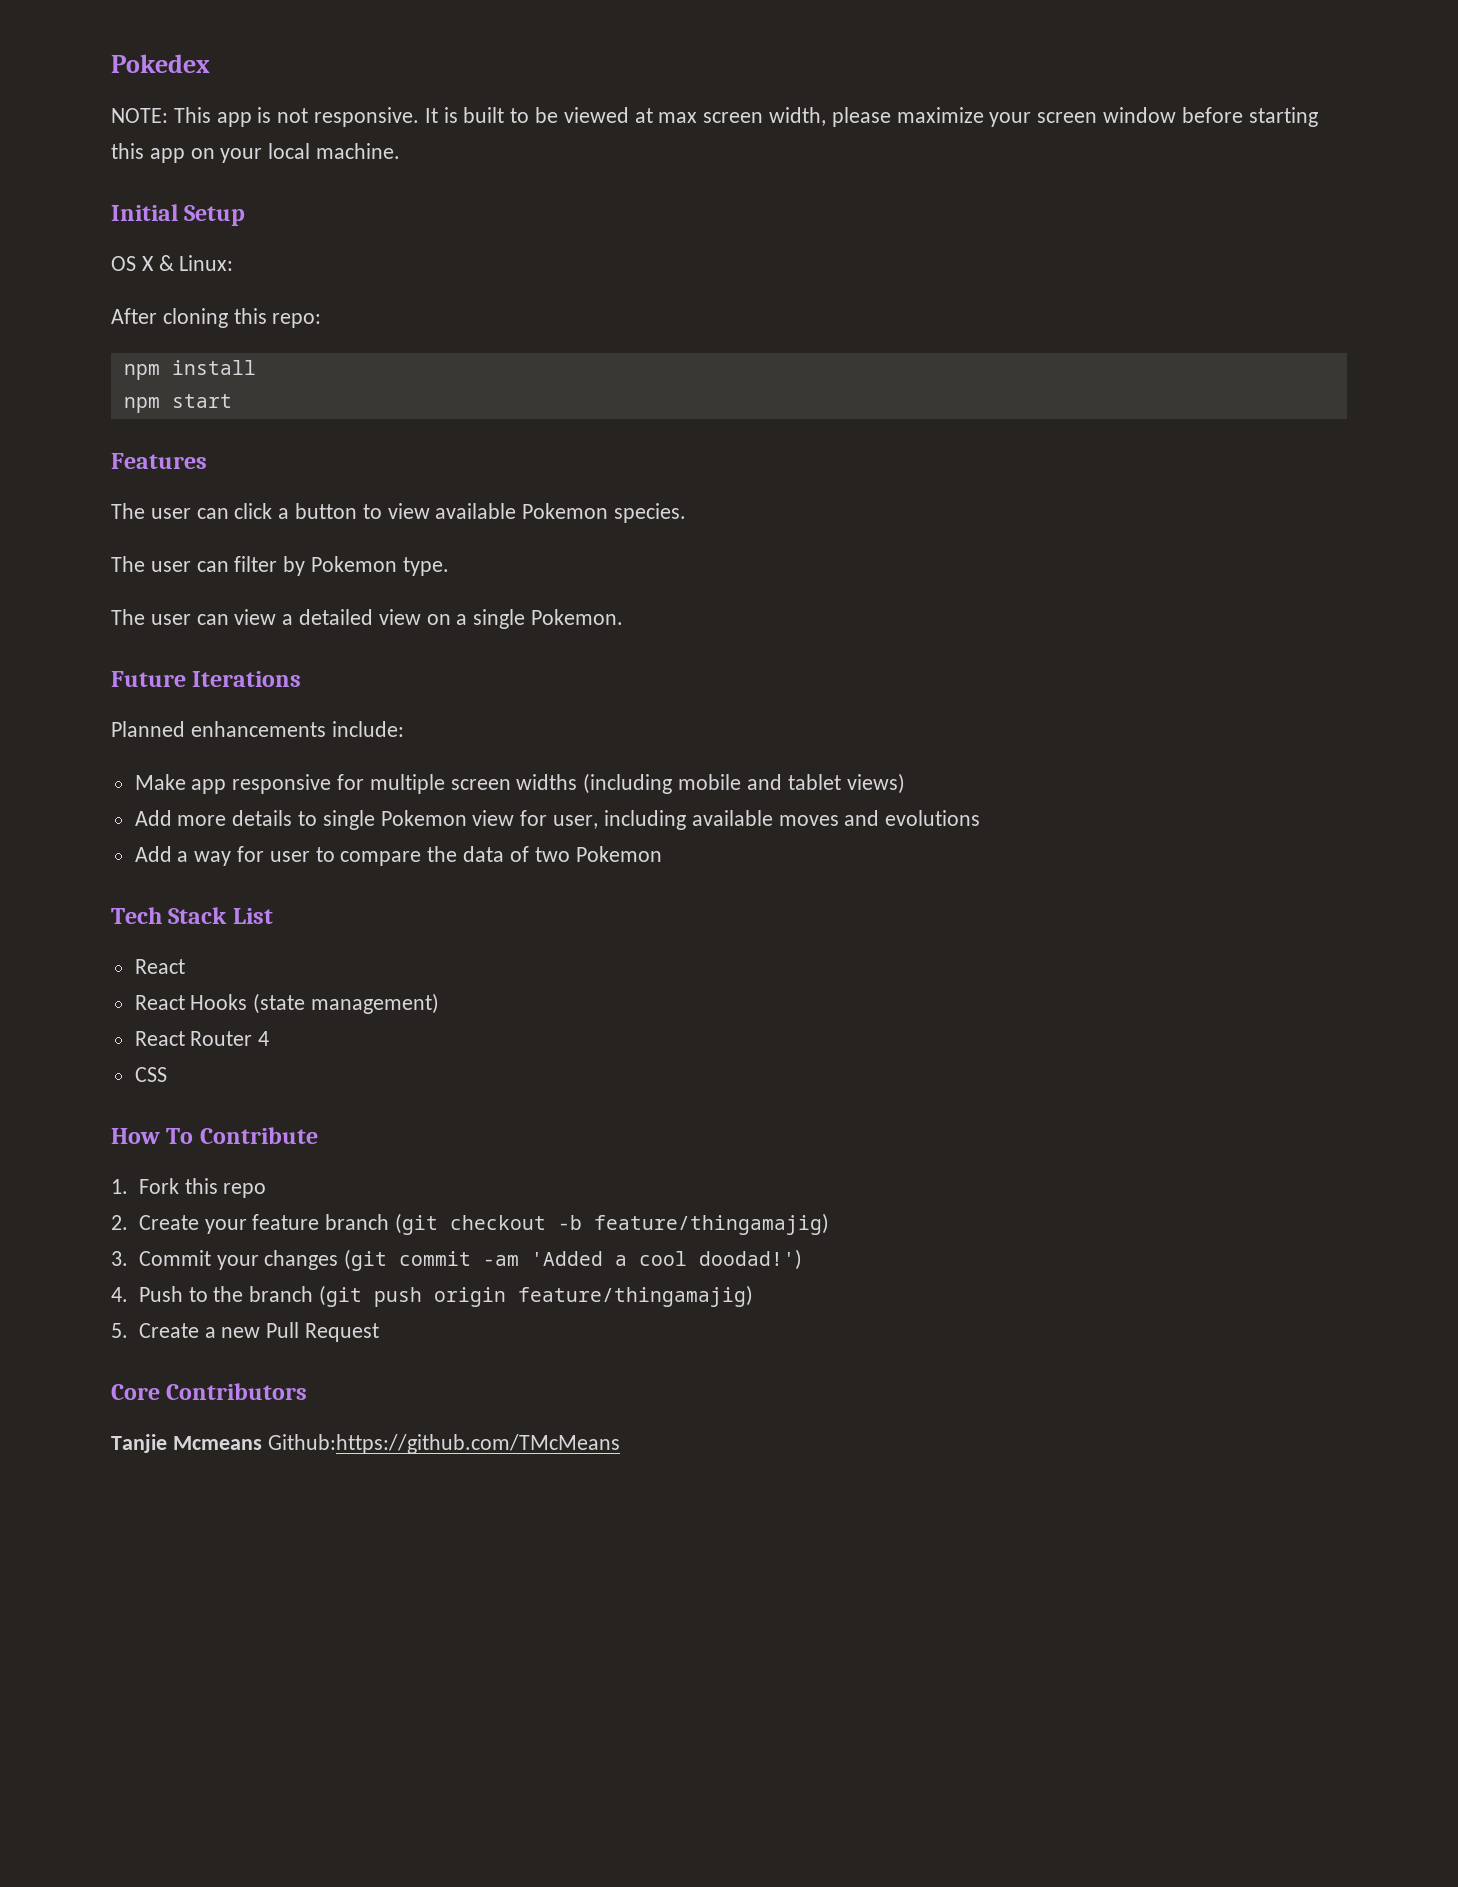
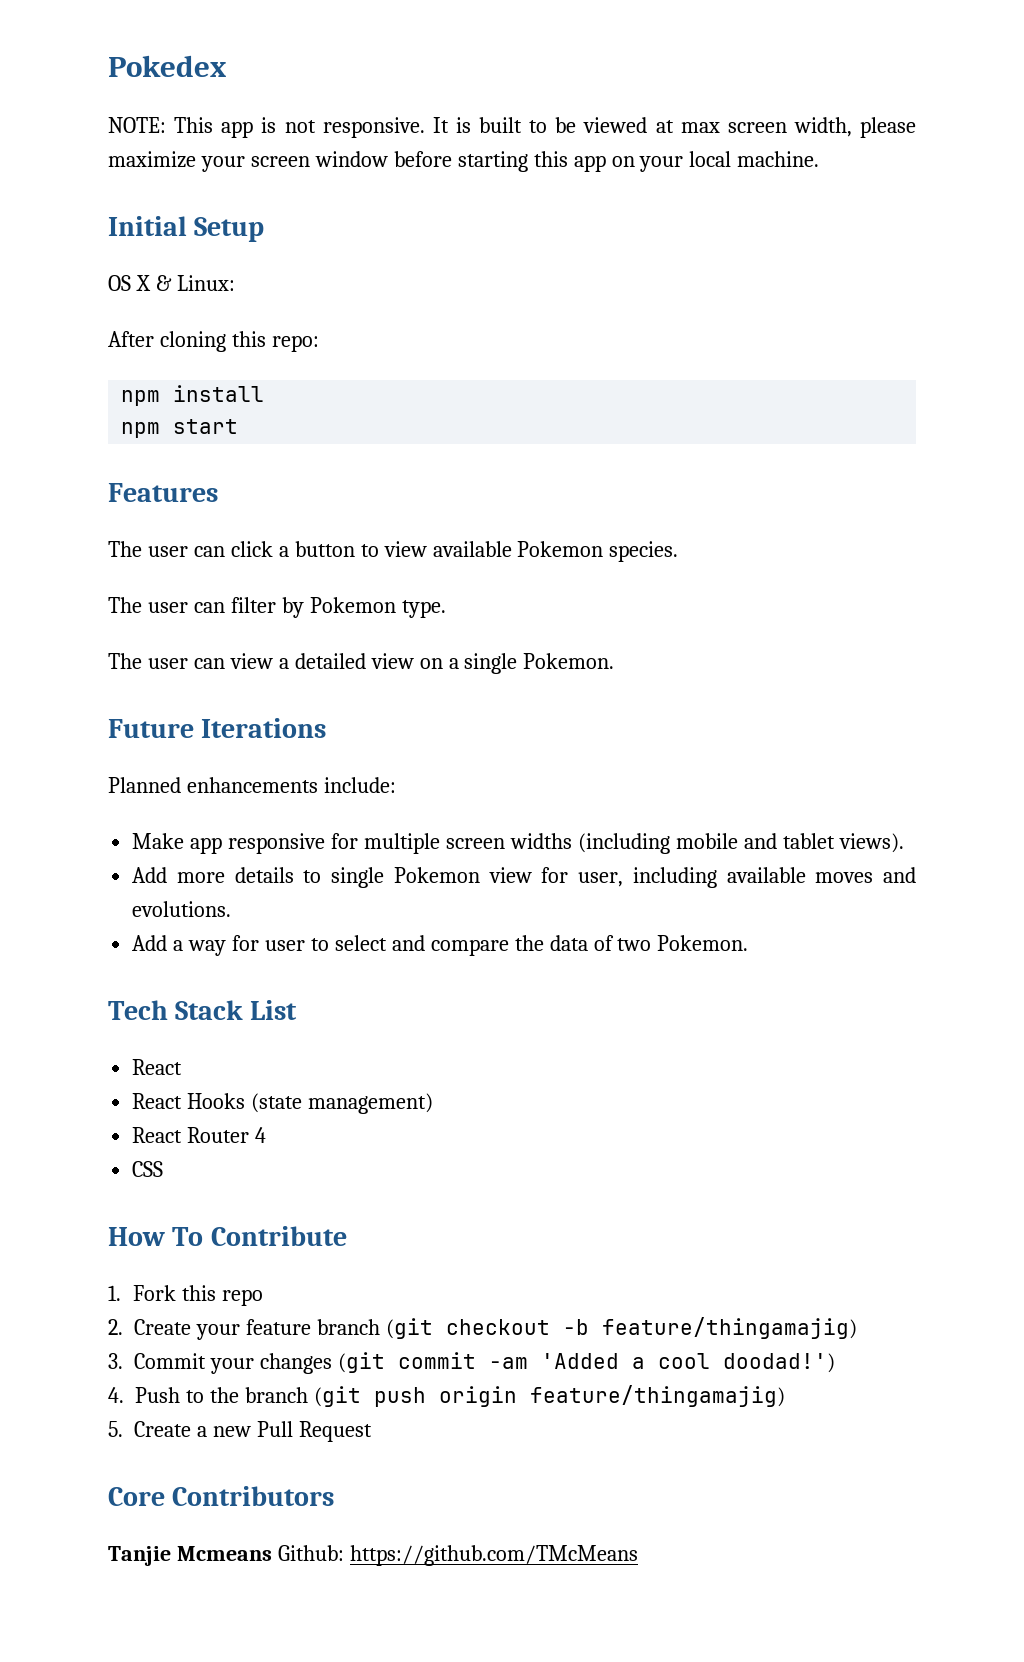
[846,773,905,794] views) -> [838,833,904,853] views).
[885,810,981,826] evolutions -> [132,901,232,917] evolutions.
(335, 854) none -> [334,935,425,951] select and
[575,846,662,862] Pokemon -> [657,935,749,951] Pokemon.
[267,1434,620,1454] Github:https://github.com/TMcMeans -> [277,1545,638,1566] Github: https://github.com/TMcMeans

